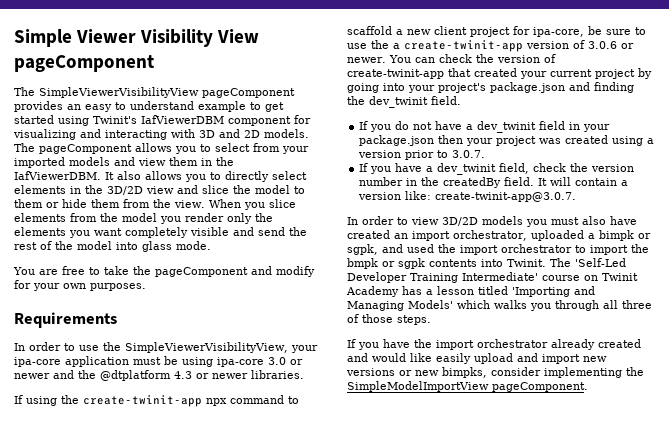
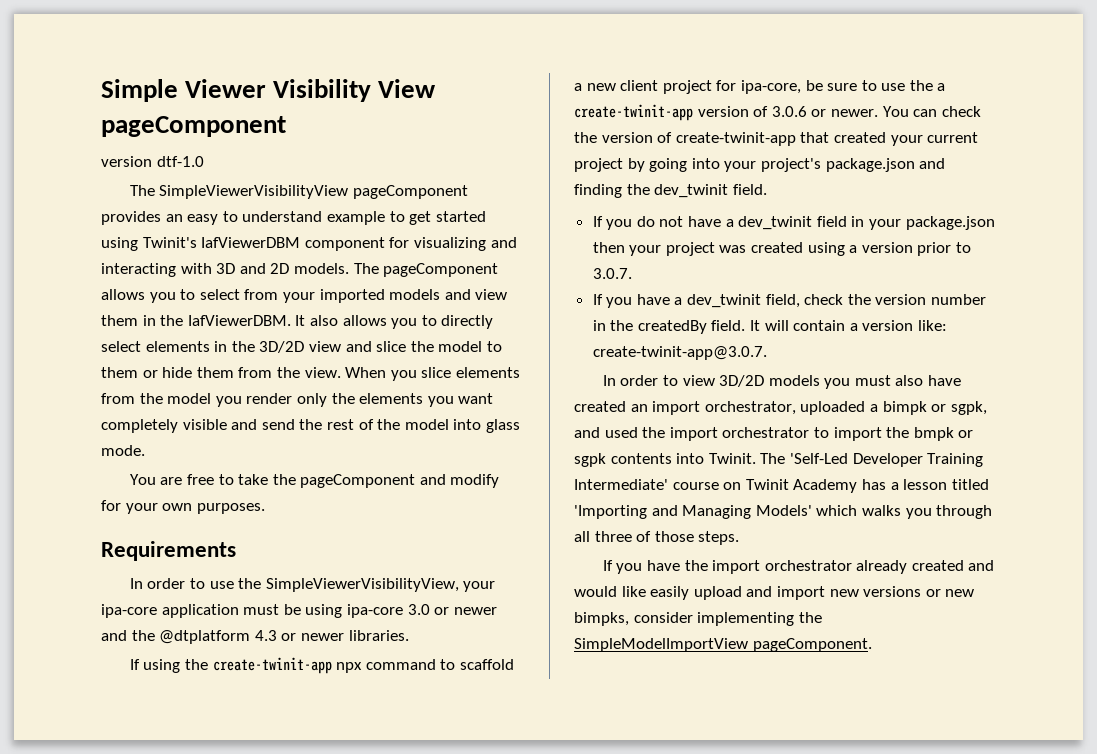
(154, 63) none -> [101,156,204,167] // version dtf-1.0

